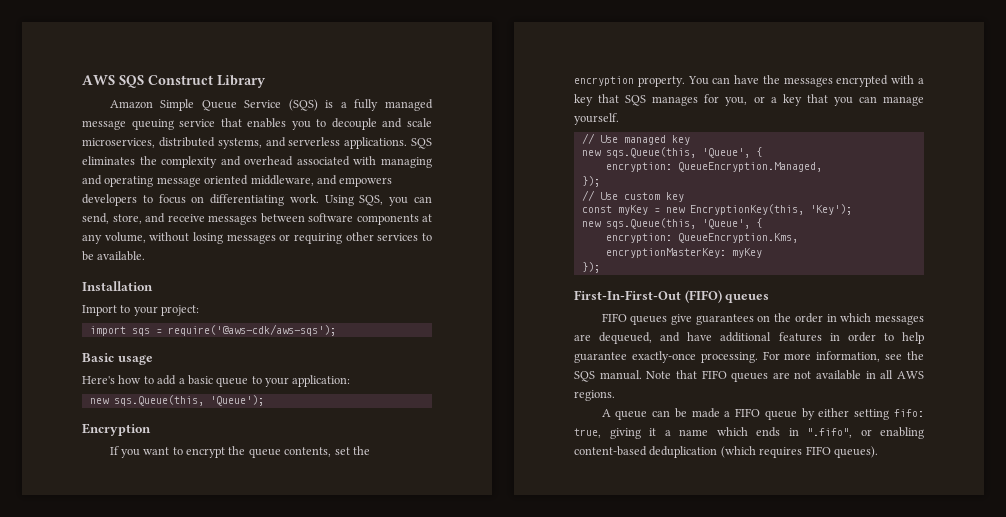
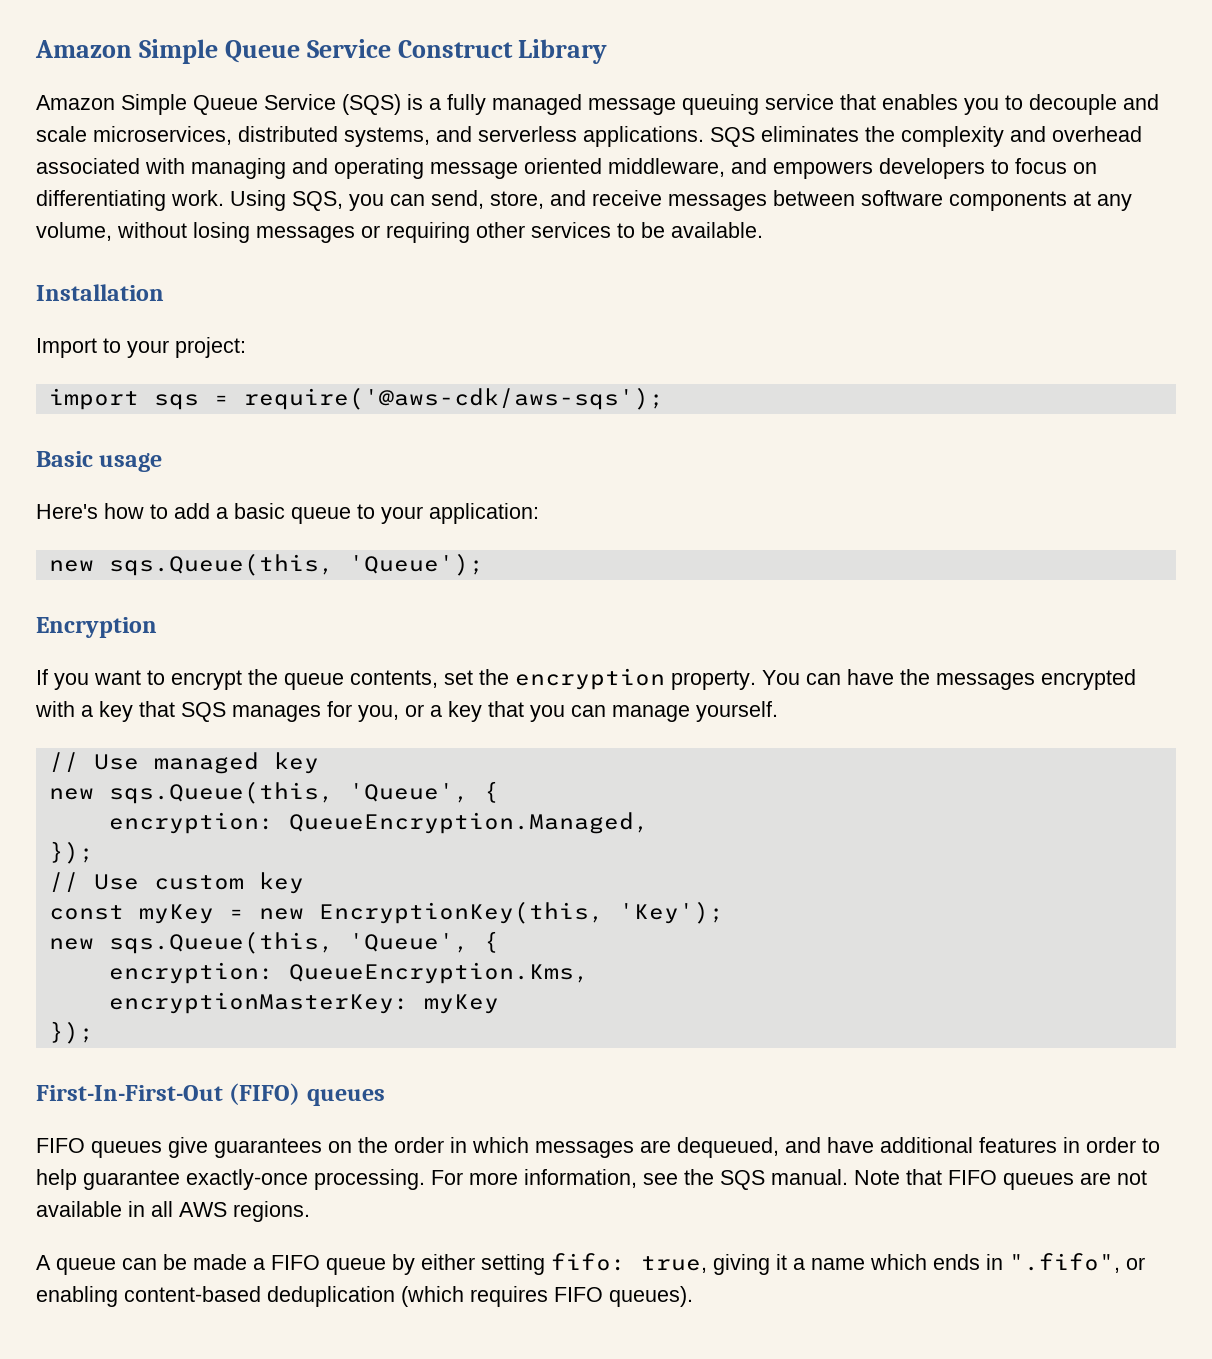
[82,75,144,88] AWS SQS -> [35,39,391,64] Amazon Simple Queue Service

